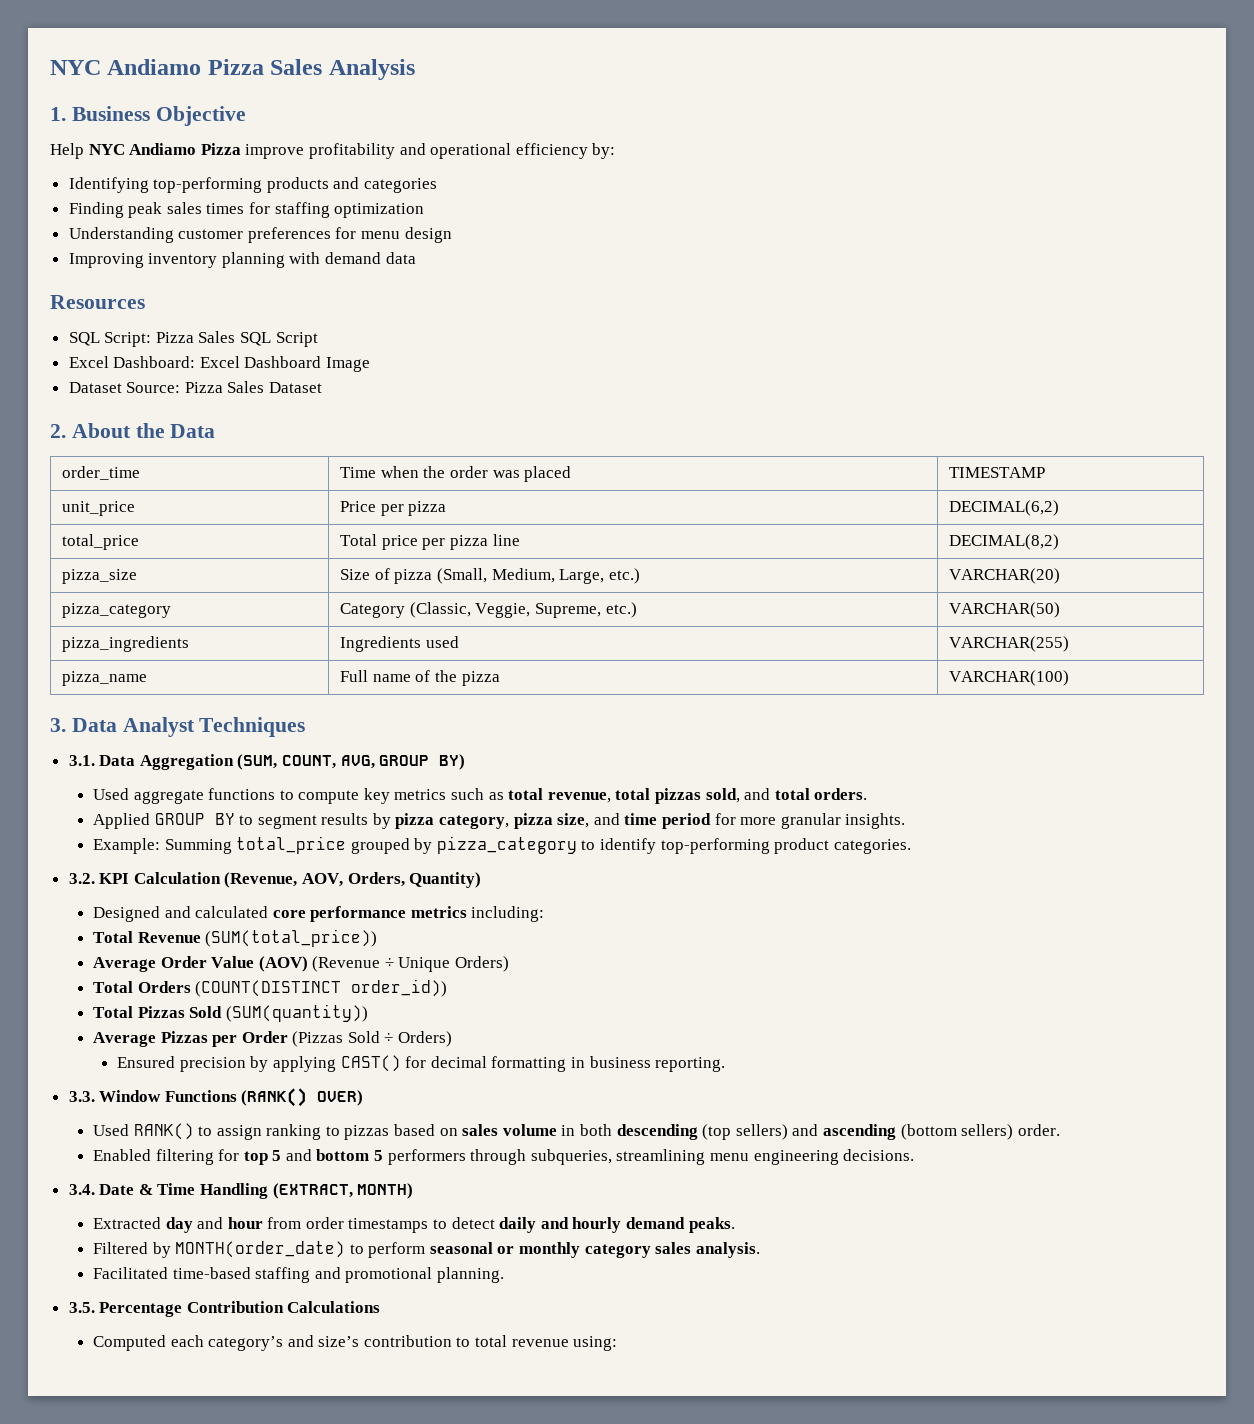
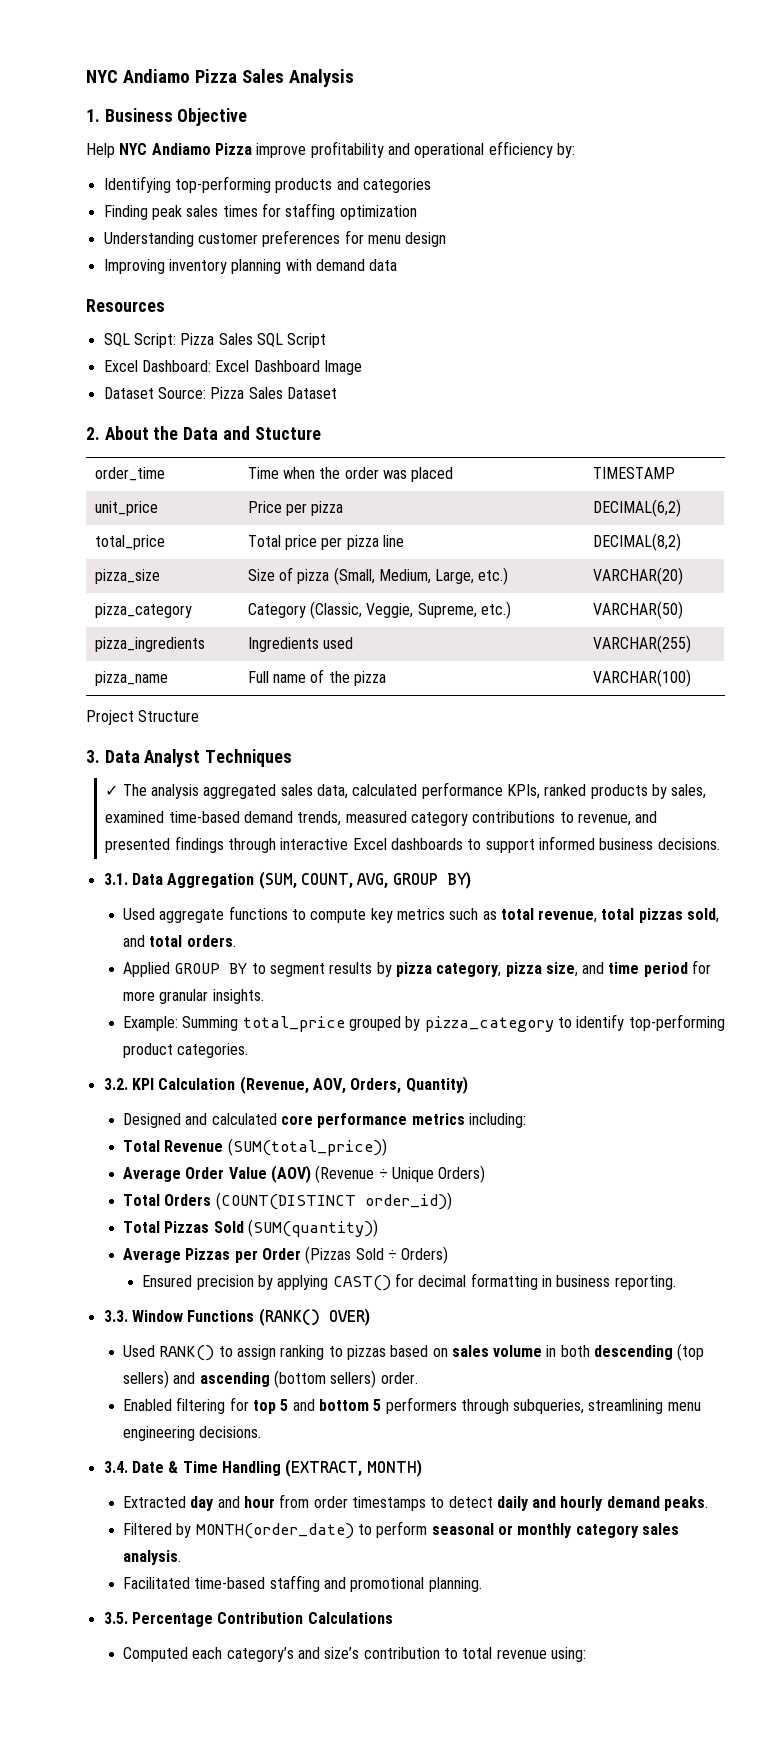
(216, 431) none -> [222,426,321,440] and Stucture
(1070, 678) none -> [86,710,200,725] // Project Structure
(306, 727) none -> [105,782,707,799] [105,811,658,826] [105,836,720,853] // ✓ The analysis aggregated sales data, calculated performance KPIs, ranked products by sales, examined time-based demand trends, measured category contributions to revenue, and presented findings through interactive Excel dashboards to support informed business decisions.

